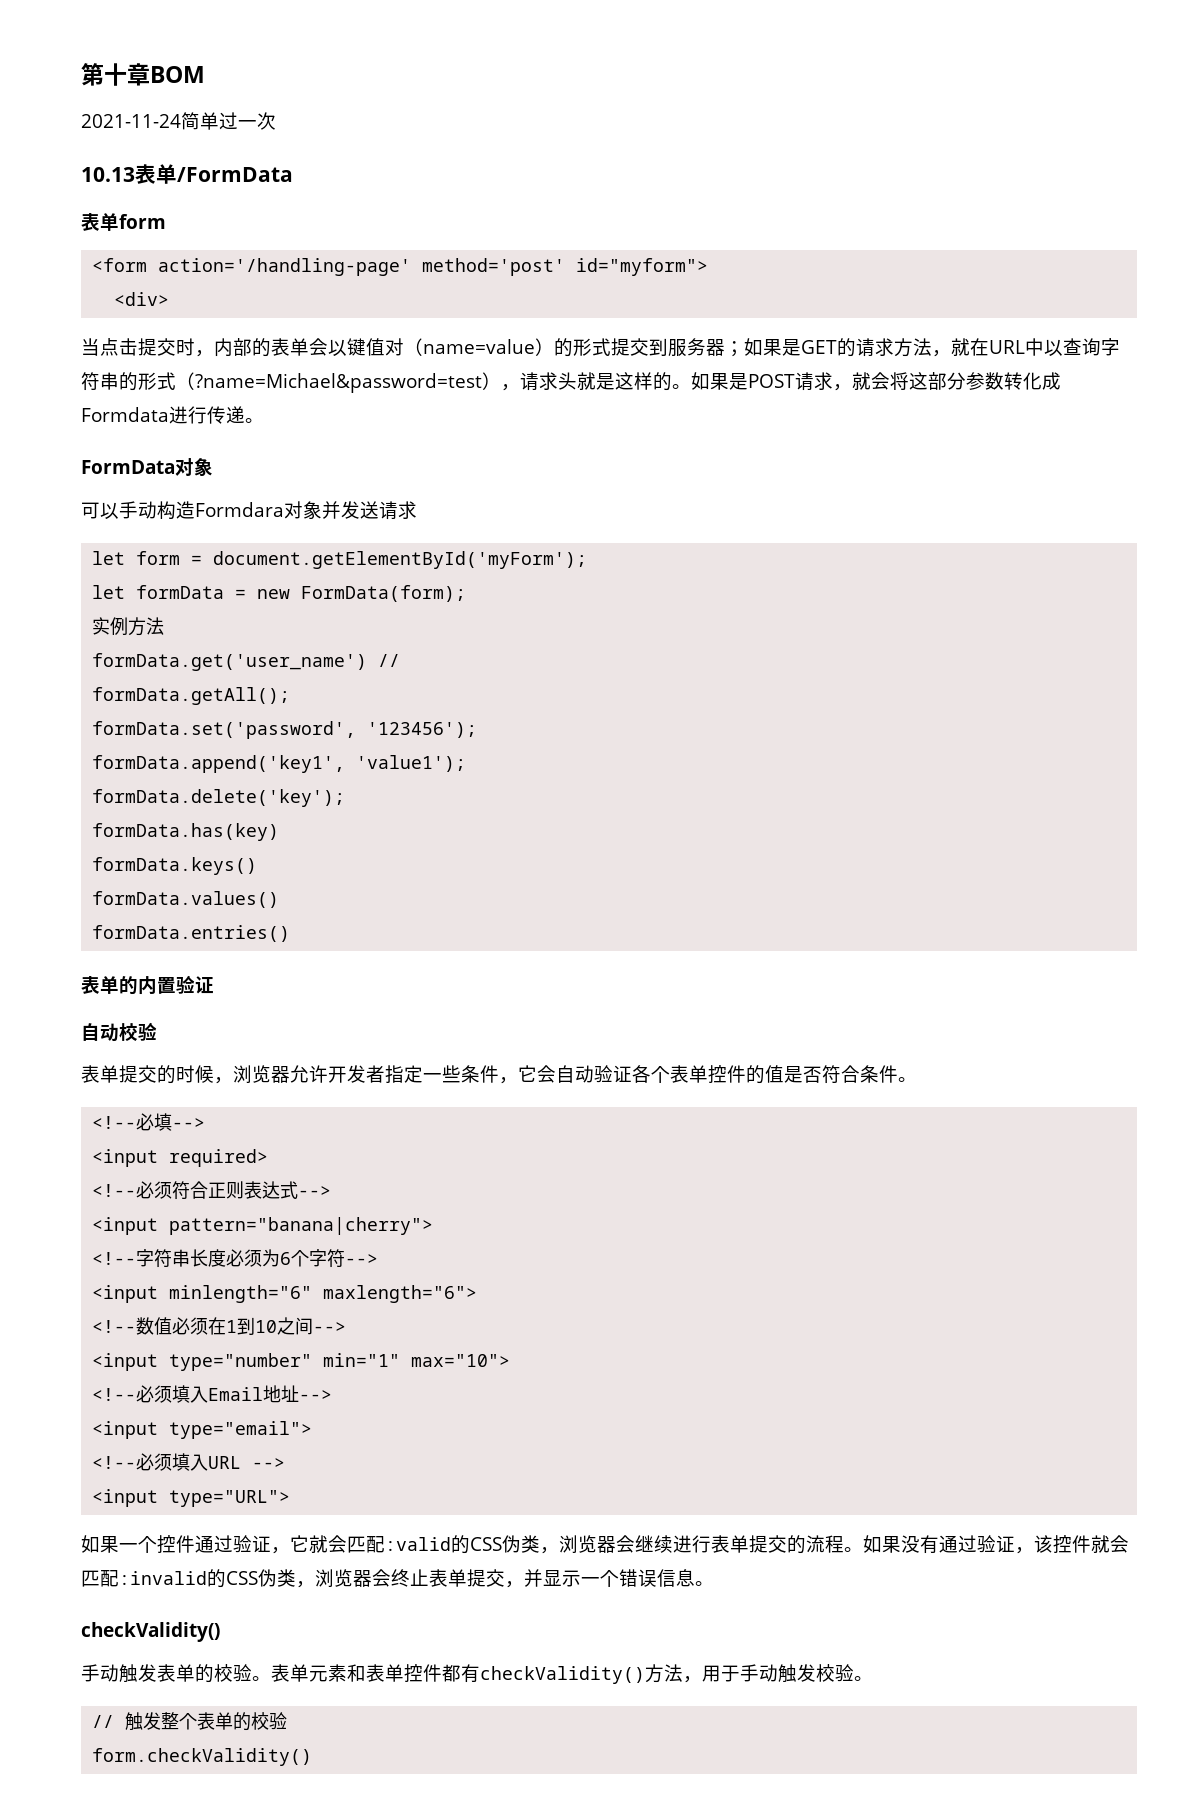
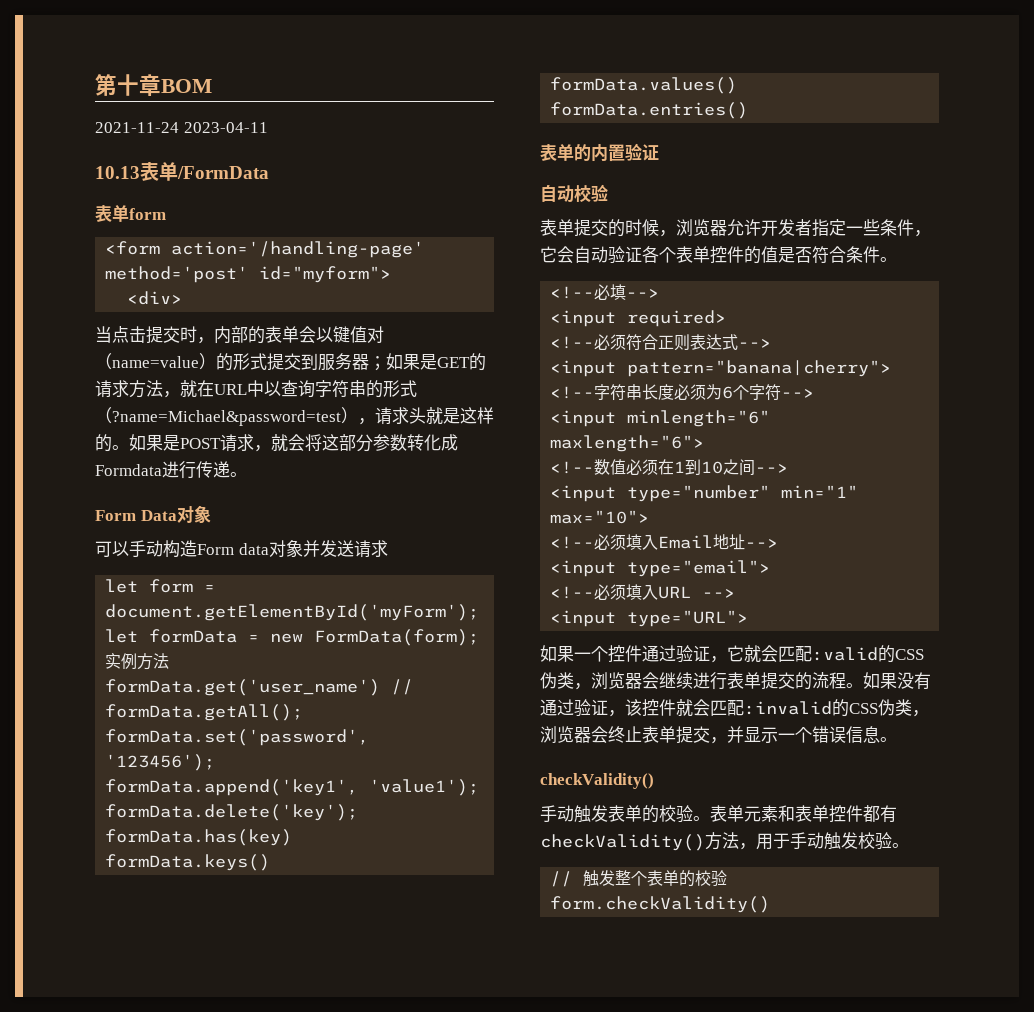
[181,112,276,130] 简单过一次 -> [183,122,268,133] 2023-04-11
[81,460,175,474] FormData -> [95,510,177,521] Form Data
[195,502,284,517] Formdara -> [197,543,269,555] Form data

